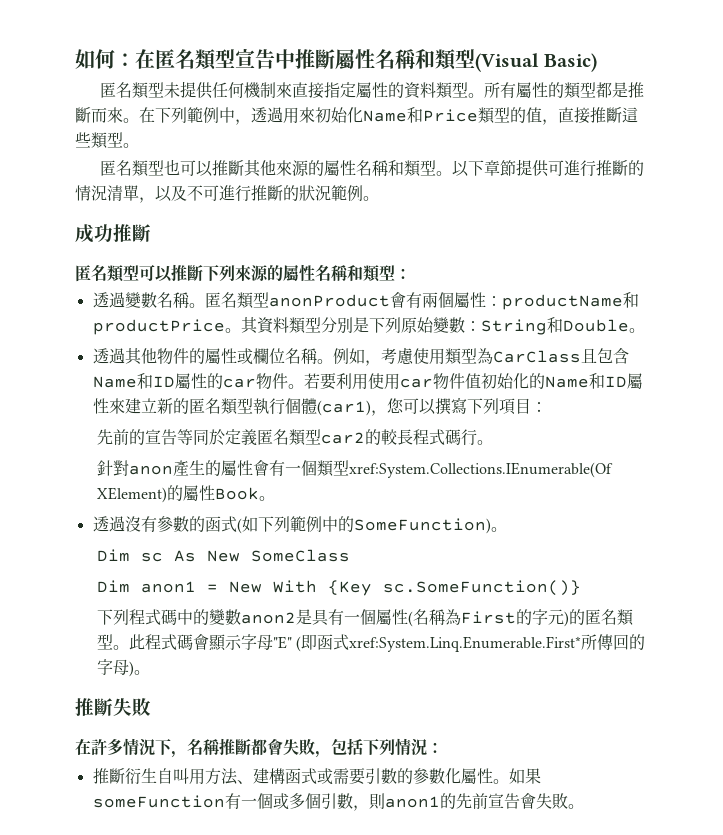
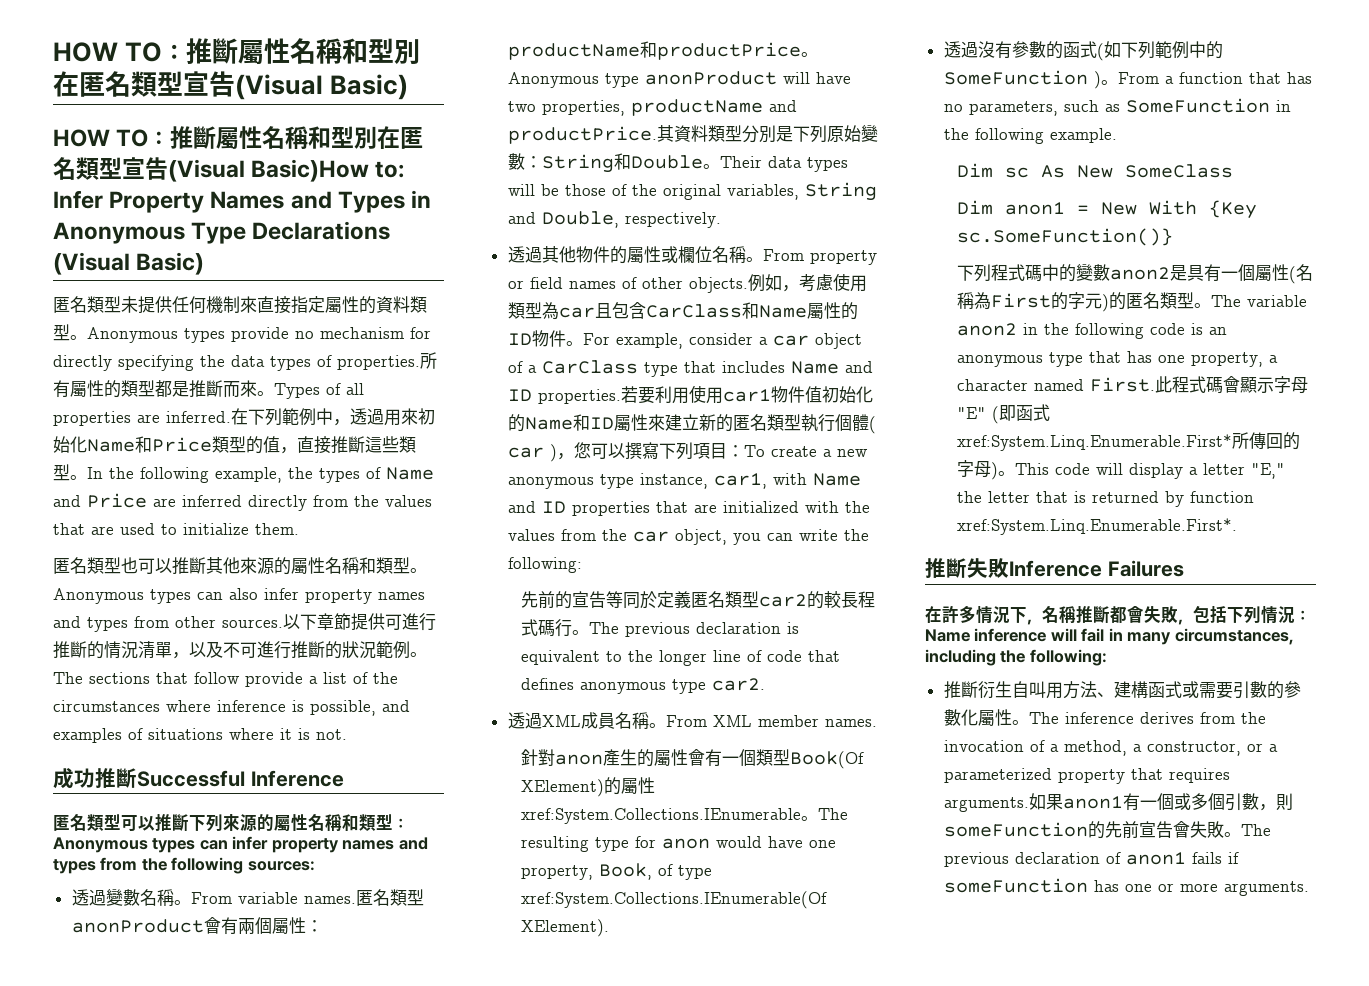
[75,48,475,70] 如何：在匿名類型宣告中推斷屬性名稱和類型 -> [53,38,421,65] [53,71,409,100] [53,126,424,149] [53,157,405,182] [53,190,432,213] [53,221,391,244] HOW TO：推斷屬性名稱和型別在匿名類型宣告(Visual Basic) // HOW TO：推斷屬性名稱和型別在匿名類型宣告(Visual Basic)How to: Infer Property Names and Types in Anonymous Type Declarations
(484, 95) none -> [87,327,431,343] [53,355,420,371] Anonymous types provide no mechanism for directly specifying the data types of properties.
(139, 120) none -> [274,383,364,399] [53,411,231,426] Types of all properties are inferred.
(139, 145) none -> [87,467,434,483] [53,493,432,511] [53,523,299,535] In the following example, the types of Name and Price are inferred directly from the values that are used to initialize them.
(452, 173) none -> [53,588,425,604] [53,616,283,632] Anonymous types can also infer property names and types from other sources.
(379, 198) none -> [53,672,398,687] [53,700,410,716] [53,728,347,743] The sections that follow provide a list of the circumstances where inference is possible, and examples of situations where it is not.
(151, 233) none -> [137,770,344,787] Successful Inference
(411, 273) none -> [53,836,428,853] [53,857,315,874] Anonymous types can infer property names and types from the following sources:
(205, 305) none -> [190,892,356,904] From variable names.
(241, 330) none -> [507,71,851,88] [507,99,797,116] [507,126,657,144] Anonymous type anonProduct will have two properties, productName and productPrice.
(645, 330) none -> [719,156,848,172] [507,182,877,201] [507,211,721,228] Their data types will be those of the original variables, String and Double, respectively.
(333, 361) none -> [762,249,877,265] [507,277,748,293] From property or field names of other objects.
[492,348,629,364] [92,373,304,390] CarClass且包含Name和ID屬性的car物件。 -> [558,302,858,320] [507,330,862,349] [507,360,873,377] [507,389,621,404] car且包含CarClass和Name屬性的ID物件。For example, consider a car object of a CarClass type that includes Name and ID properties.
[399,378,433,388] car -> [722,389,771,402] car1
[316,400,371,416] (car1) -> [868,416,876,434] [507,444,557,462] ( car )
(547, 407) none -> [743,445,868,457] [507,473,861,489] [507,501,870,516] [507,529,869,545] [507,557,582,573] To create a new anonymous type instance, car1, with Name and ID properties that are initialized with the values from the car object, you can write the following:
(493, 442) none -> [589,622,800,637] [521,650,841,666] [521,678,766,694] [507,712,877,729] The previous declaration is equivalent to the longer line of code that defines anonymous type car2. // 透過XML成員名稱。From XML member names.
[348,462,613,478] xref:System.Collections.IEnumerable(Of -> [790,751,865,769] Book(Of
[214,487,275,501] Book。 -> [521,808,849,824] [521,836,837,852] [521,863,713,880] [521,891,828,909] [521,919,610,937] xref:System.Collections.IEnumerable。The resulting type for anon would have one property, Book, of type xref:System.Collections.IEnumerable(Of XElement).
[353,518,507,534] SomeFunction)。 -> [943,70,1312,89] [943,98,1291,116] [943,128,1117,144] SomeFunction )。From a function that has no parameters, such as SomeFunction in the following example.
(129, 647) none -> [1211,295,1308,307] [957,323,1228,339] [957,351,1279,367] [957,377,1156,392] The variable anon2 in the following code is an anonymous type that has one property, a character named First.
(150, 672) none -> [1015,463,1286,479] [957,491,1255,507] [957,518,1238,535] This code will display a letter "E," the letter that is returned by function xref:System.Linq.Enumerable.First*.
(151, 707) none -> [1009,560,1184,577] Inference Failures
(443, 747) none -> [925,628,1294,645] [925,649,1107,666] Name inference will fail in many circumstances, including the following:
[508,768,541,784] [92,795,225,808] 如果someFunction -> [1028,712,1266,724] [943,740,1278,756] [943,768,1230,784] [943,793,1123,812] The inference derives from the invocation of a method, a constructor, or a parameterized property that requires arguments.如果anon1
[384,796,440,808] anon1 -> [943,822,1088,837] someFunction
(584, 806) none -> [1240,824,1271,836] [943,852,1239,867] [943,878,1309,896] The previous declaration of anon1 fails if someFunction has one or more arguments.

